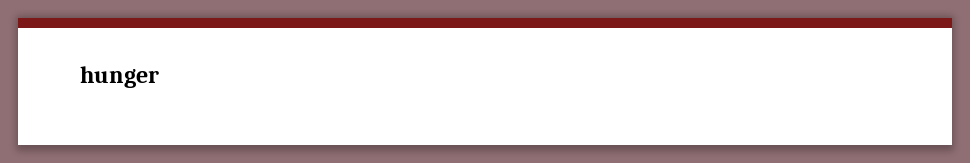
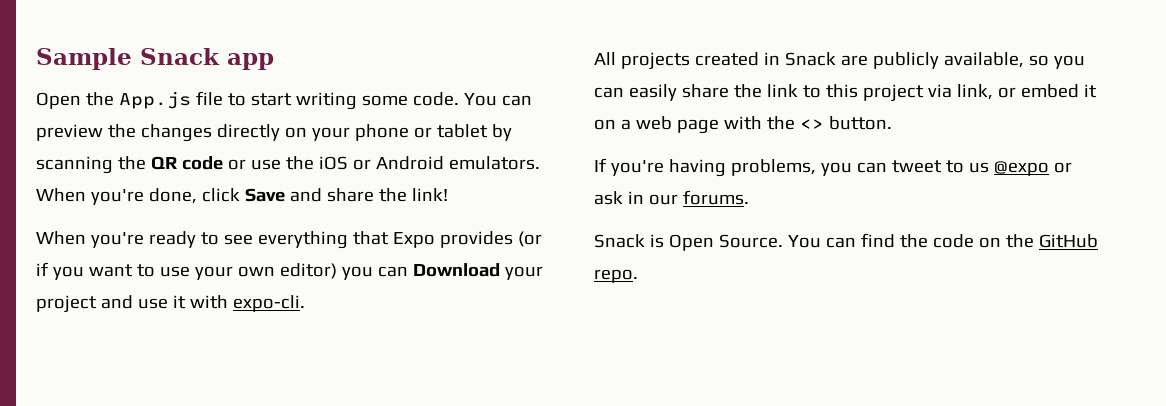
[80,66,159,88] hunger -> [36,48,274,70] [36,91,532,110] [36,124,512,142] [36,156,540,174] [36,188,448,205] [36,231,542,249] [36,262,543,280] [36,295,305,313] [594,52,1085,70] [594,84,1097,102] [594,116,892,134] [594,158,1072,177] [594,190,749,205] [594,233,1098,251] [594,269,638,283] Sample Snack app // Open the App.js file to start writing some code. You can preview the changes directly on your phone or tablet by scanning the QR code or use the iOS or Android emulators. When you're done, click Save and share the link! // When you're ready to see everything that Expo provides (or if you want to use your own editor) you can Download your project and use it with expo-cli. // All projects created in Snack are publicly available, so you can easily share the link to this project via link, or embed it on a web page with the <> button. // If you're having problems, you can tweet to us @expo or ask in our forums. // Snack is Open Source. You can find the code on the GitHub repo.

